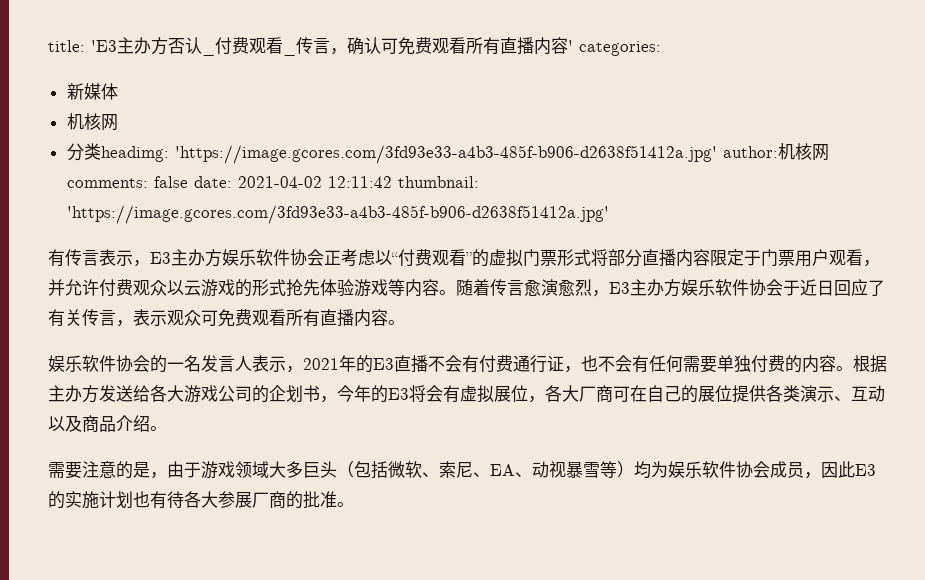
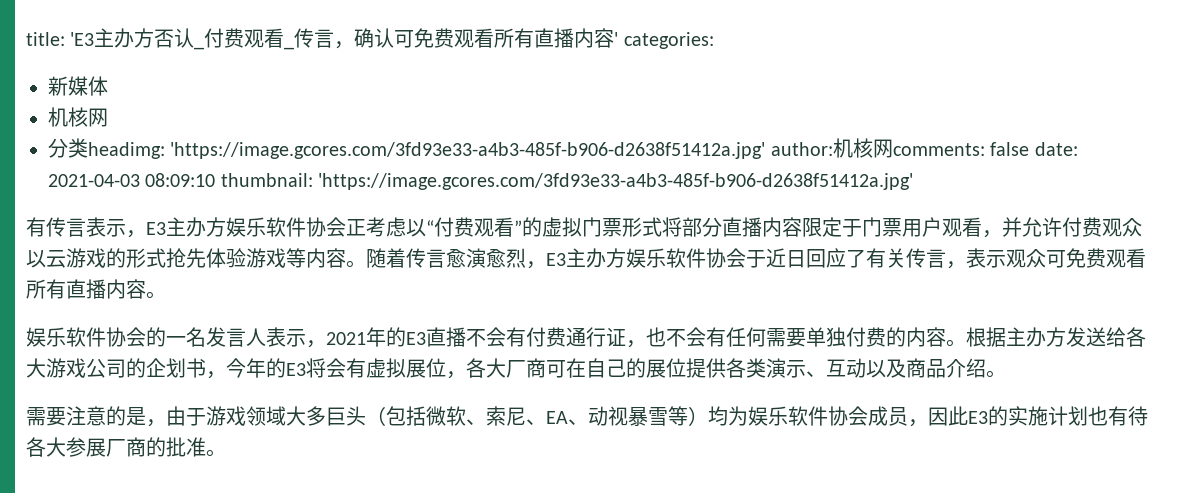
[237,176,392,188] 2021-04-02 12:11:42 -> [48,173,216,187] 2021-04-03 08:09:10

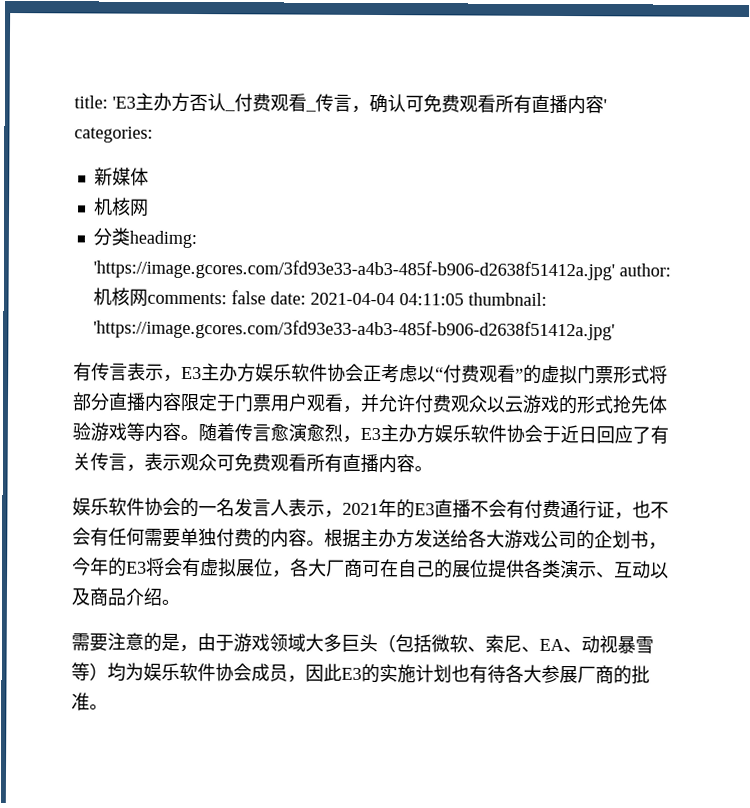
[48,173,216,187] 2021-04-03 08:09:10 -> [309,292,464,306] 2021-04-04 04:11:05

